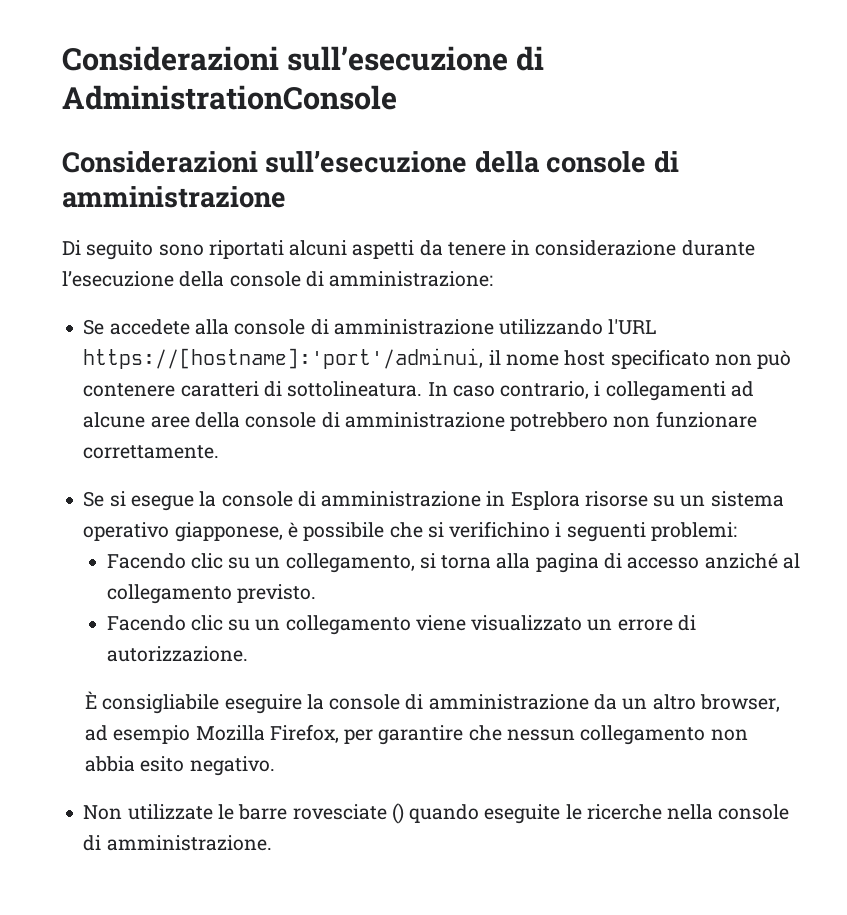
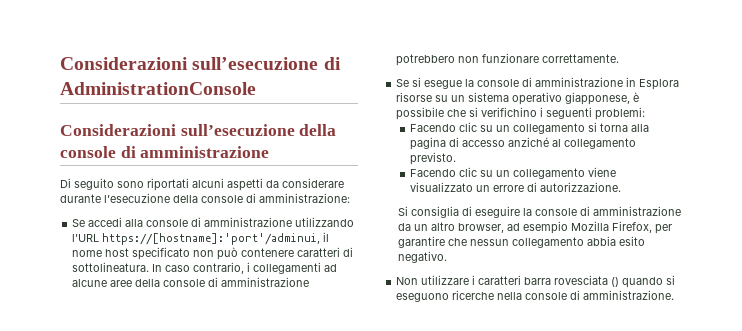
[447,240,677,256] tenere in considerazione -> [282,178,344,188] considerare
[109,319,190,335] accedete -> [88,217,123,227] accedi
[285,553,415,573] collegamento, -> [513,123,586,134] collegamento
[85,691,220,714] È consigliabile -> [398,206,473,218] Si consiglia di
[710,729,748,741] non -> (585, 242) none
[127,803,582,824] utilizzate le barre rovesciate () quando eseguite le -> [421,275,676,288] [396,293,450,302] utilizzare i caratteri barra rovesciata () quando si eseguono

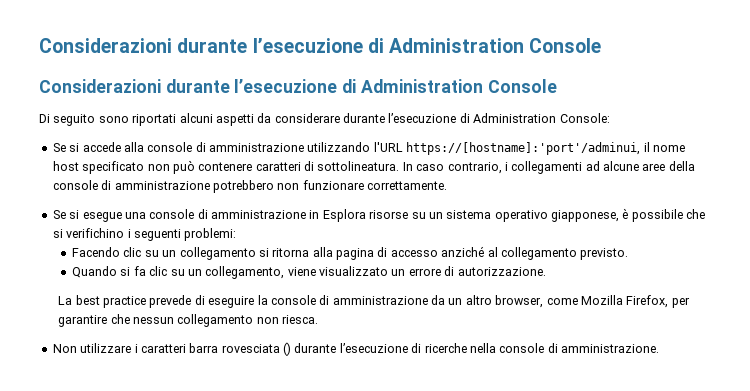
[60,57,341,70] [60,82,256,95] [60,124,337,136] [60,146,270,158] Considerazioni sull’esecuzione di AdministrationConsole // Considerazioni sull’esecuzione della console di amministrazione -> [39,38,602,53] [39,79,557,93] Considerazioni durante l’esecuzione di Administration Console // Considerazioni durante l’esecuzione di Administration Console
[173,193,350,203] [72,217,123,227] della console di amministrazione: // Se accedi -> [459,113,610,123] [52,142,121,152] di Administration Console: // Se si accede
[465,79,475,87] la -> [124,212,146,219] una
[600,123,629,132] torna -> [272,248,310,257] ritorna
[410,167,586,179] Facendo clic su un collegamento -> [72,266,285,279] Quando si fa clic su un collegamento,
[398,206,460,218] Si consiglia -> [58,295,192,308] La best practice prevede
[507,221,569,234] ad esempio -> [546,298,578,305] come
[587,236,646,246] [398,251,448,263] abbia esito negativo. -> [256,315,319,324] non riesca.
[622,275,676,288] [396,293,450,302] quando si eseguono -> [294,343,422,353] durante l’esecuzione di

